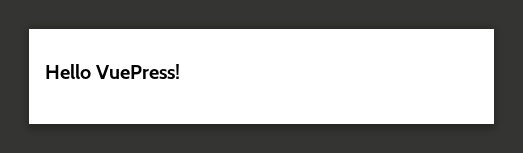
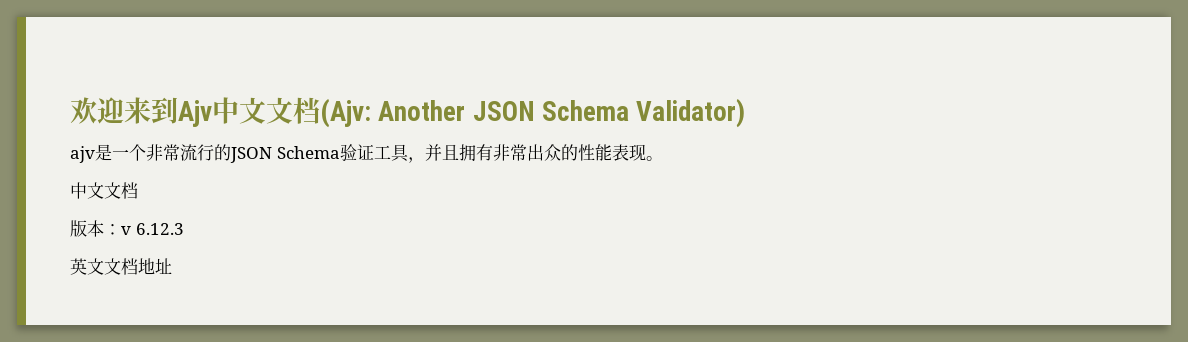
[45,64,181,79] Hello VuePress! -> [70,97,746,128] [70,144,663,163] [70,182,138,199] [70,220,184,237] [70,258,172,275] 欢迎来到Ajv中文文档(Ajv: Another JSON Schema Validator) // ajv是一个非常流行的JSON Schema验证工具，并且拥有非常出众的性能表现。 // 中文文档 // 版本：v 6.12.3 // 英文文档地址

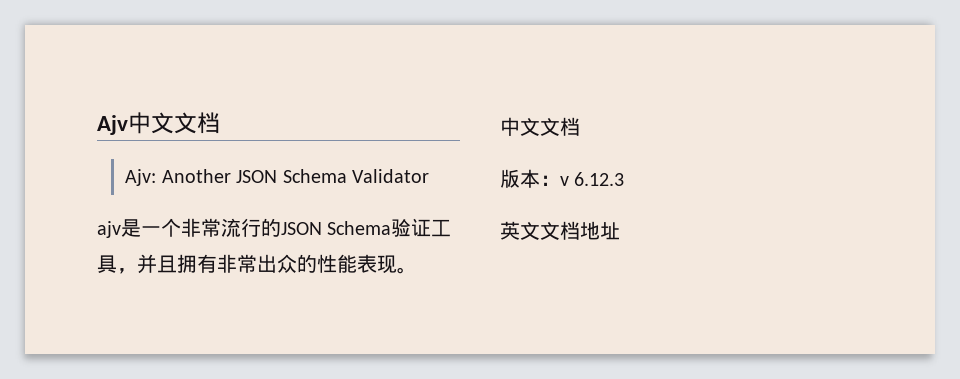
[70,97,178,124] 欢迎来到 -> (97, 125) none
[320,99,371,128] (Ajv: -> [125,169,157,186] // Ajv:
[636,99,746,128] Validator) -> [352,169,430,183] Validator

